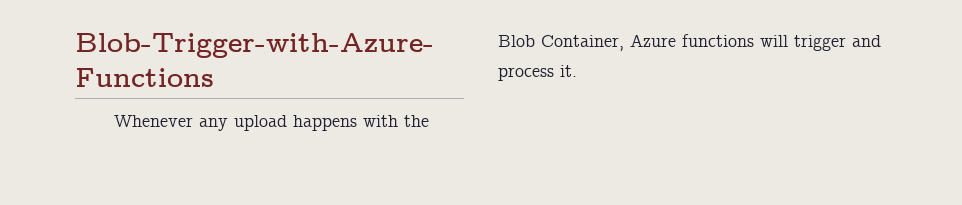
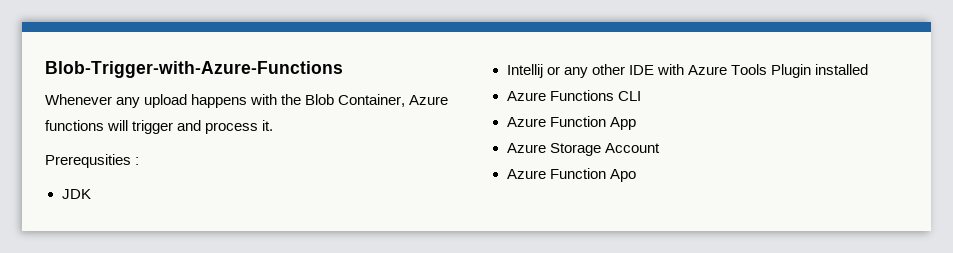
(577, 71) none -> [45,154,140,168] [61,189,91,199] [506,64,868,78] [506,90,641,101] [506,116,636,130] [506,143,660,156] [506,168,636,182] // Prerequsities : // JDK // Intellij or any other IDE with Azure Tools Plugin installed // Azure Functions CLI // Azure Function App // Azure Storage Account // Azure Function Apo

